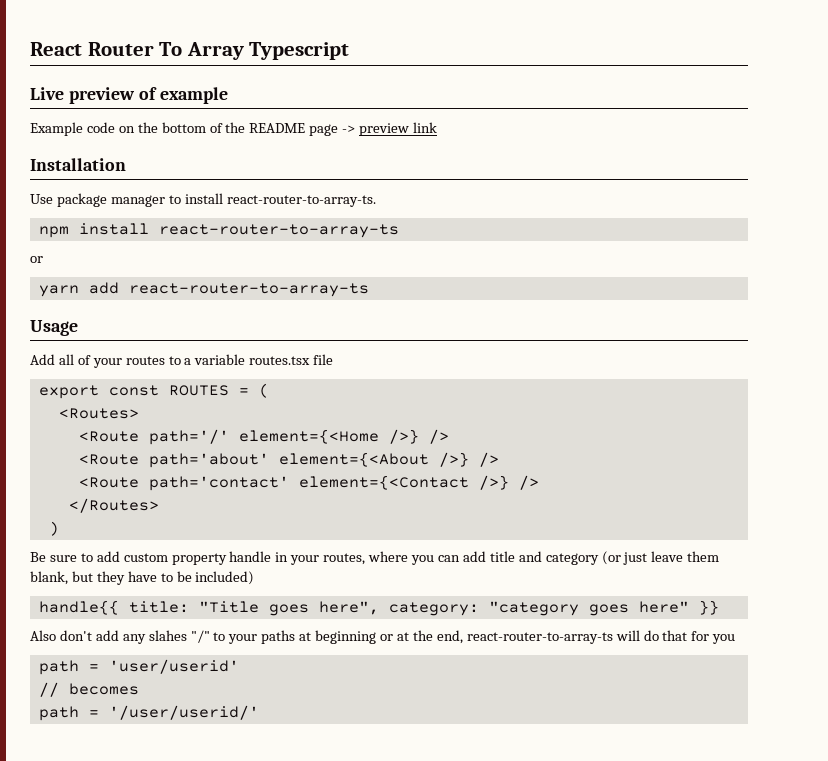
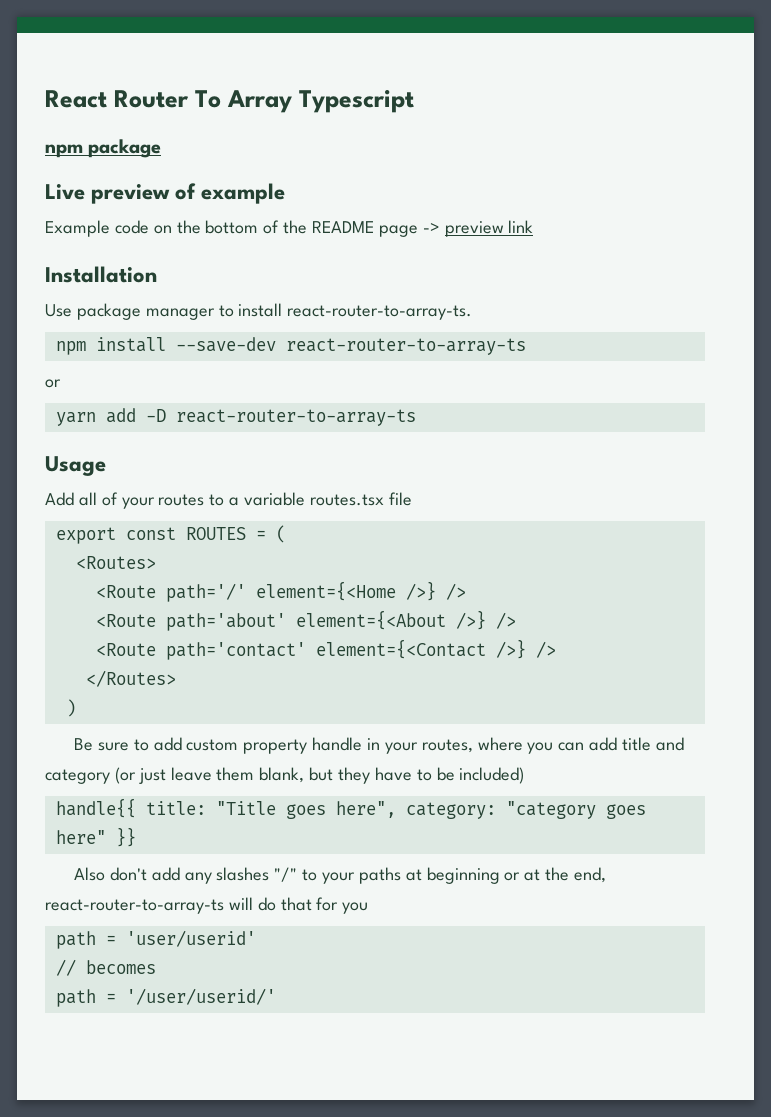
(350, 51) none -> [45,139,162,158] // npm package
(149, 229) none -> [175,337,276,352] --save-dev
(119, 288) none -> [145,409,166,422] -D
[148,630,187,641] slahes -> [216,867,270,881] slashes

